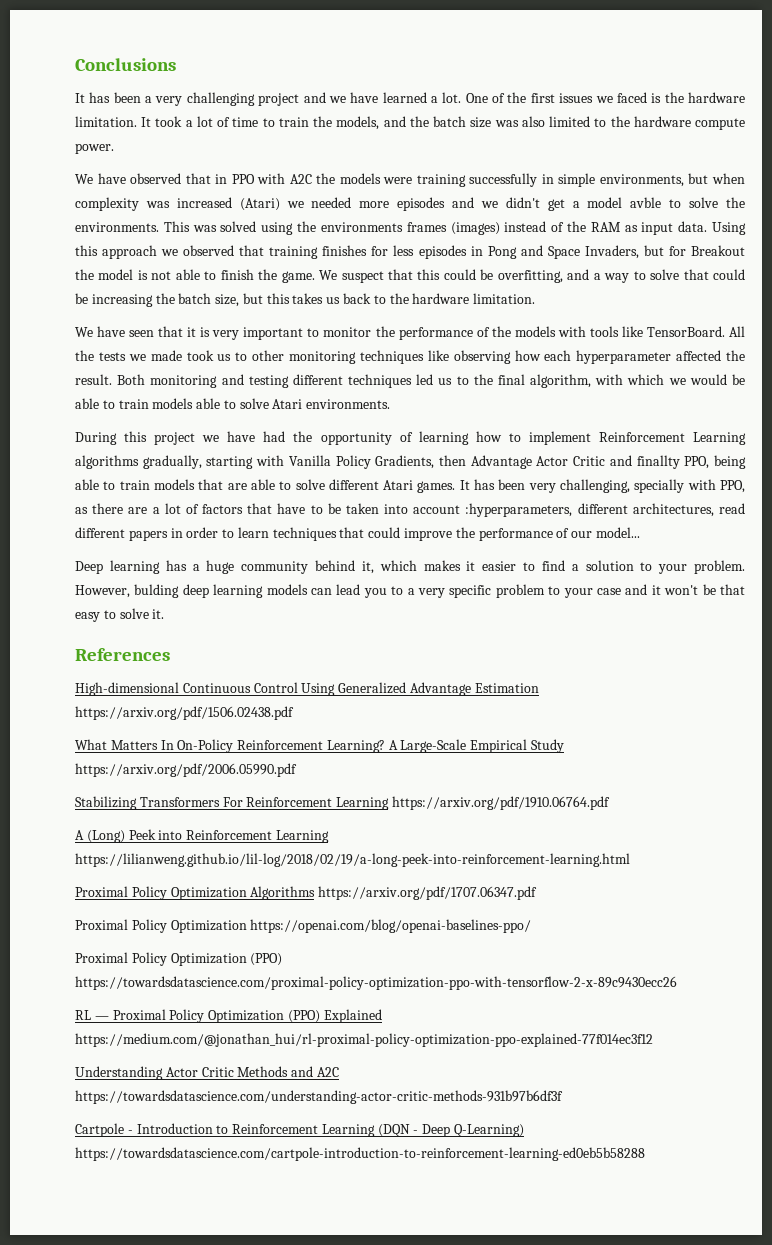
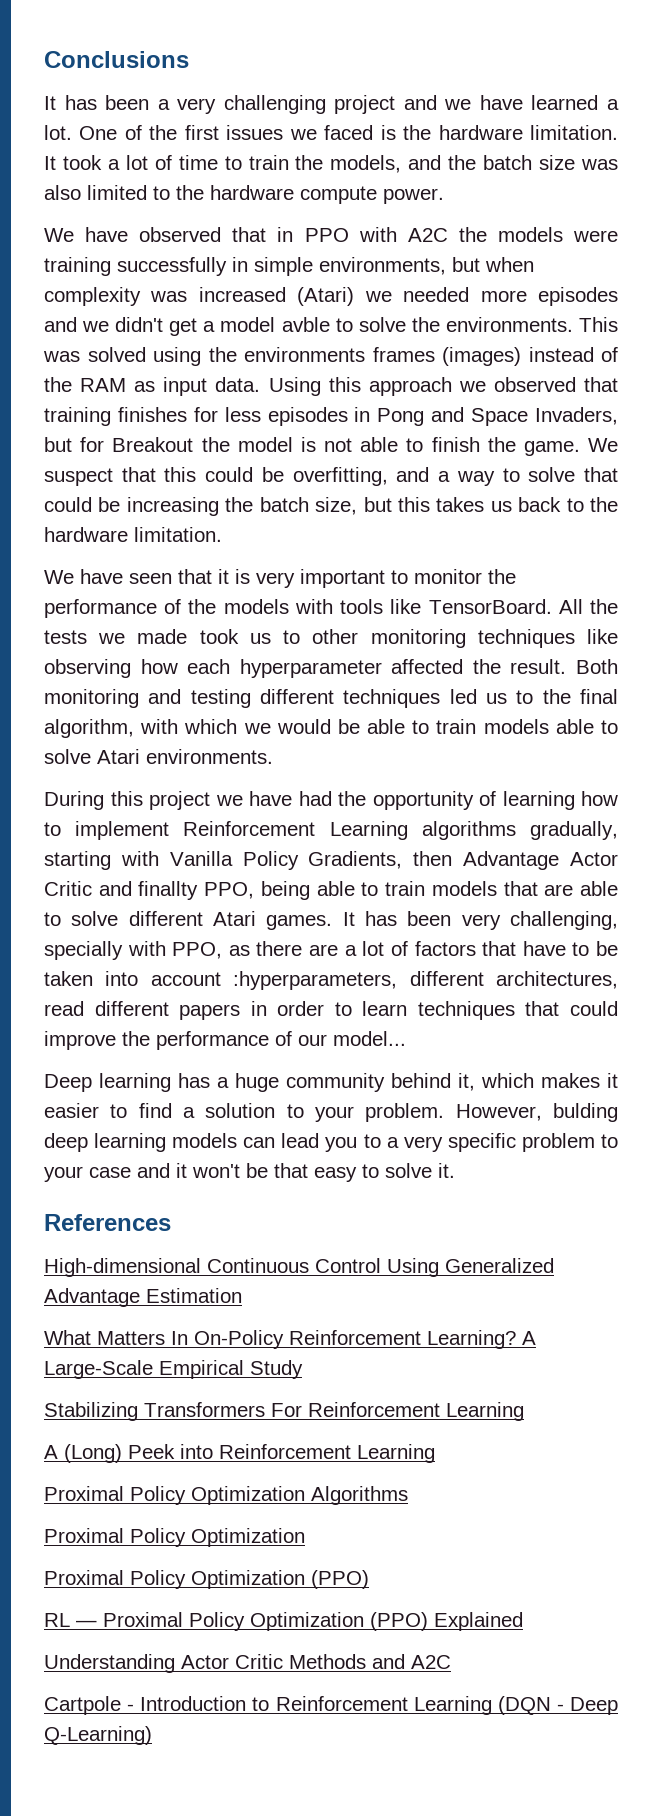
[75,706,294,720] https://arxiv.org/pdf/1506.02438.pdf -> (242, 1295) none
[75,763,297,777] https://arxiv.org/pdf/2006.05990.pdf -> (303, 1369) none
[391,796,610,810] https://arxiv.org/pdf/1910.06764.pdf -> (524, 1411) none
[75,853,630,867] https://lilianweng.github.io/lil-log/2018/02/19/a-long-peek-into-reinforcement-learning.html -> (435, 1453) none
[318,886,538,900] [75,919,532,933] [75,952,283,966] [75,976,677,990] https://arxiv.org/pdf/1707.06347.pdf // Proximal Policy Optimization https://openai.com/blog/openai-baselines-ppo/ // Proximal Policy Optimization (PPO) https://towardsdatascience.com/proximal-policy-optimization-ppo-with-tensorflow-2-x-89c9430ecc26 -> [44,1528,305,1547] [44,1570,369,1589] // Proximal Policy Optimization // Proximal Policy Optimization (PPO)
[75,1033,653,1047] https://medium.com/@jonathan_hui/rl-proximal-policy-optimization-ppo-explained-77f014ec3f12 -> (523, 1621) none
[75,1090,563,1104] https://towardsdatascience.com/understanding-actor-critic-methods-931b97b6df3f -> (451, 1662) none
[75,1147,645,1161] https://towardsdatascience.com/cartpole-introduction-to-reinforcement-learning-ed0eb5b58288 -> (152, 1735) none

